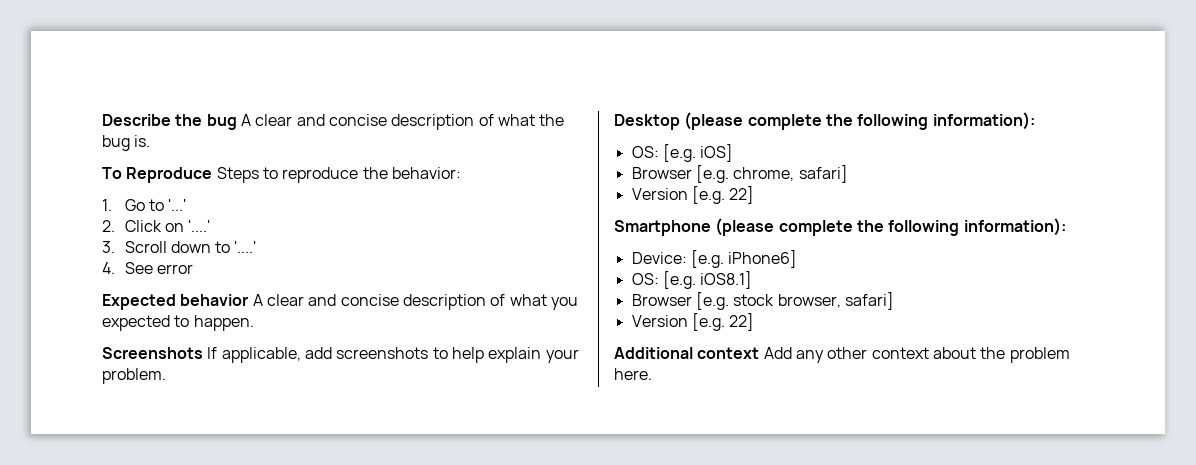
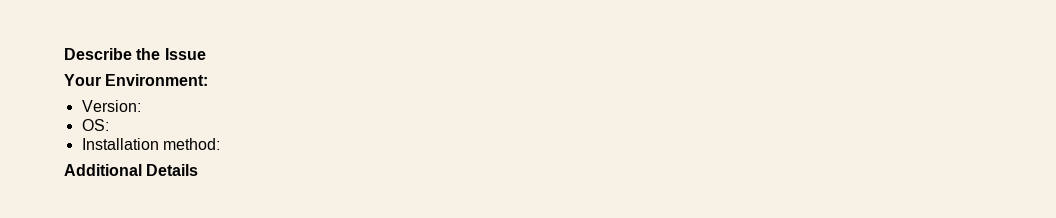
[206,114,565,130] [102,135,151,151] [102,167,461,183] [102,199,187,211] [102,220,211,232] [102,241,257,253] [102,262,193,274] [102,294,578,310] [102,315,254,331] [102,347,579,363] [102,368,166,384] [614,112,1035,130] [631,144,734,162] [631,165,848,183] [631,186,755,204] [614,218,1066,236] [631,250,798,268] [631,271,753,289] [631,292,894,310] [631,313,755,331] [614,347,1070,363] [614,368,652,380] bug A clear and concise description of what the bug is. // To Reproduce Steps to reproduce the behavior: // 1. Go to '...' // 2. Click on '....' // 3. Scroll down to '....' // 4. See error // Expected behavior A clear and concise description of what you expected to happen. // Screenshots If applicable, add screenshots to help explain your problem. // Desktop (please complete the following information): // OS: [e.g. iOS] // Browser [e.g. chrome, safari] // Version [e.g. 22] // Smartphone (please complete the following information): // Device: [e.g. iPhone6] // OS: [e.g. iOS8.1] // Browser [e.g. stock browser, safari] // Version [e.g. 22] // Additional context Add any other context about the problem here. -> [164,48,206,60] [64,74,209,86] [81,100,141,112] [81,119,109,131] [81,138,220,150] [64,164,199,176] Issue // Your Environment: // Version: // OS: // Installation method: // Additional Details

